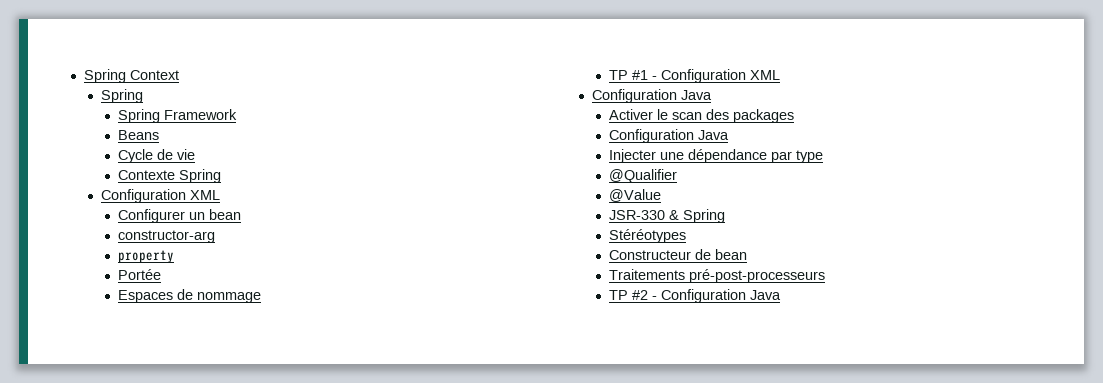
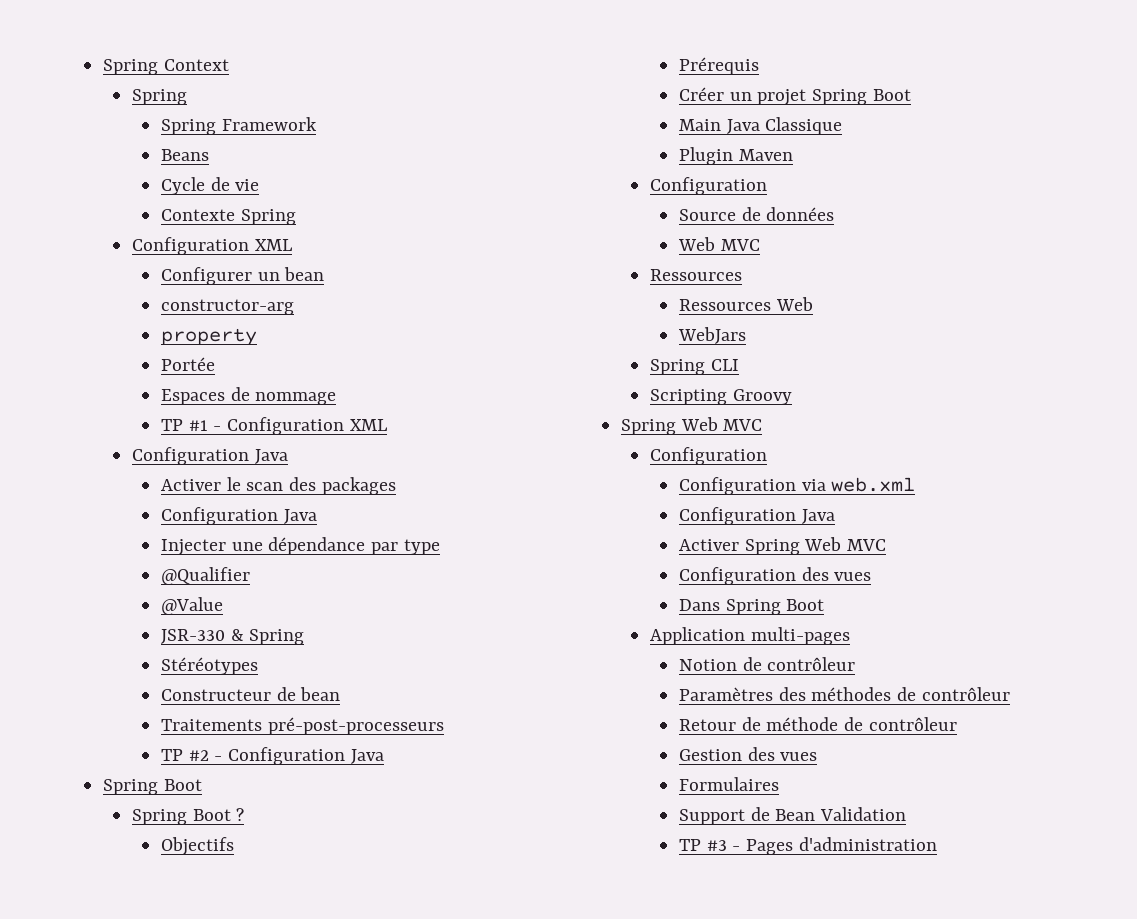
(782, 295) none -> [103,779,202,795] [132,808,245,825] [160,837,234,856] [678,57,759,75] [678,87,911,106] [678,117,843,135] [678,147,793,165] [650,177,768,195] [678,207,835,221] [677,237,760,251] [650,269,743,281] [678,297,813,311] [677,327,746,344] [650,359,739,375] [650,389,792,405] [621,417,763,435] [650,447,768,465] [678,477,916,495] [678,507,835,525] [678,537,886,555] [678,567,872,585] [678,599,825,615] [650,627,850,645] [678,657,856,671] [678,687,1010,701] [678,717,957,731] [678,747,818,761] [678,777,779,791] [678,807,906,825] [678,837,937,855] // Spring Boot // Spring Boot ? // Objectifs // Prérequis // Créer un projet Spring Boot // Main Java Classique // Plugin Maven // Configuration // Source de données // Web MVC // Ressources // Ressources Web // WebJars // Spring CLI // Scripting Groovy // Spring Web MVC // Configuration // Configuration via web.xml // Configuration Java // Activer Spring Web MVC // Configuration des vues // Dans Spring Boot // Application multi-pages // Notion de contrôleur // Paramètres des méthodes de contrôleur // Retour de méthode de contrôleur // Gestion des vues // Formulaires // Support de Bean Validation // TP #3 - Pages d'administration

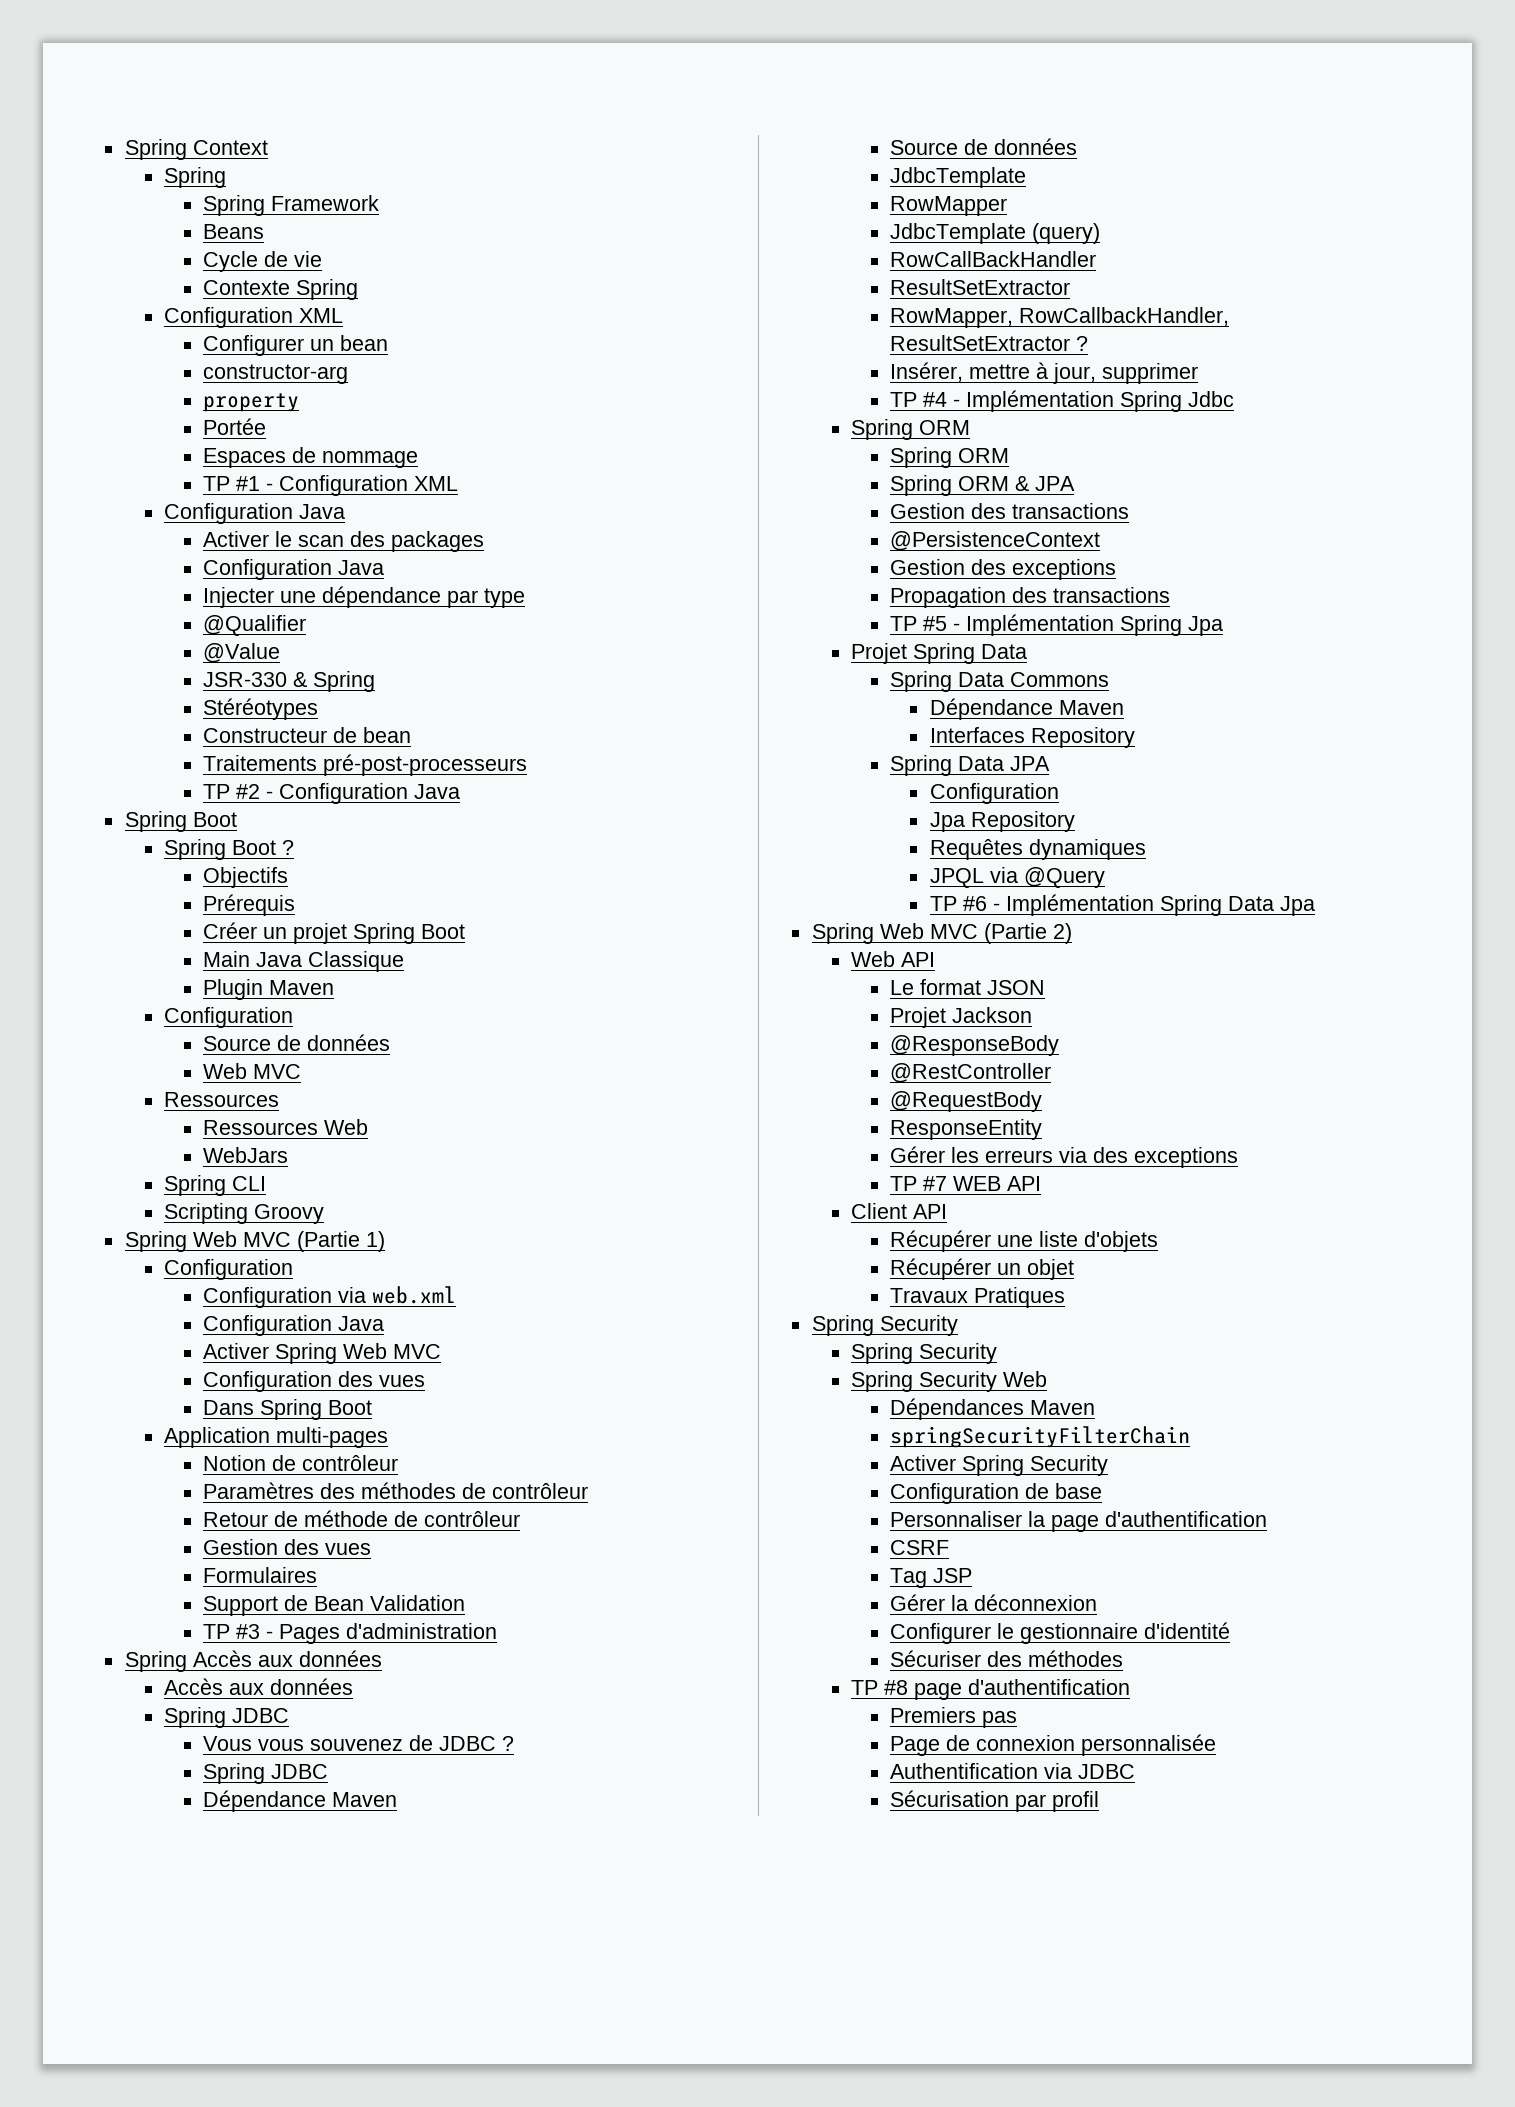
(763, 425) none -> [296,1231,385,1252] (Partie 1)
(937, 844) none -> [124,1650,382,1672] [163,1678,353,1695] [163,1707,289,1728] [203,1735,515,1751] [203,1763,329,1784] [203,1790,398,1812] [890,138,1078,155] [890,167,1027,188] [890,196,1008,216] [890,223,1101,244] [890,251,1097,267] [890,279,1071,295] [890,307,1230,328] [890,335,1089,351] [890,362,1199,384] [890,390,1235,412] [850,419,970,440] [890,447,1010,468] [890,475,1076,496] [890,503,1130,519] [890,531,1101,551] [890,559,1117,580] [890,587,1171,608] [890,614,1224,636] [850,643,1027,664] [890,671,1110,692] [929,698,1124,720] [929,727,1135,748] [890,755,1051,776] [929,783,1059,804] [929,811,1075,832] [929,839,1146,860] [929,867,1105,888] [929,894,1315,916] [811,923,1072,944] [850,951,935,967] [890,979,1046,995] [890,1007,1033,1028] [890,1035,1060,1056] [890,1063,1052,1083] [890,1091,1043,1112] [890,1119,1043,1140] [890,1146,1239,1168] [890,1176,1042,1191] [850,1203,947,1219] [890,1230,1159,1252] [890,1258,1075,1280] [890,1287,1066,1308] [811,1315,958,1336] [850,1343,997,1364] [850,1371,1047,1392] [890,1398,1096,1420] [890,1426,1191,1448] [890,1455,1109,1476] [890,1483,1103,1504] [890,1511,1268,1532] [890,1540,950,1555] [890,1568,973,1588] [890,1594,1098,1611] [890,1622,1231,1644] [890,1650,1124,1667] [850,1679,1130,1700] [890,1707,1018,1728] [890,1734,1217,1756] [890,1763,1136,1779] [890,1790,1100,1812] // Spring Accès aux données // Accès aux données // Spring JDBC // Vous vous souvenez de JDBC ? // Spring JDBC // Dépendance Maven // Source de données // JdbcTemplate // RowMapper // JdbcTemplate (query) // RowCallBackHandler // ResultSetExtractor // RowMapper, RowCallbackHandler, ResultSetExtractor ? // Insérer, mettre à jour, supprimer // TP #4 - Implémentation Spring Jdbc // Spring ORM // Spring ORM // Spring ORM & JPA // Gestion des transactions // @PersistenceContext // Gestion des exceptions // Propagation des transactions // TP #5 - Implémentation Spring Jpa // Projet Spring Data // Spring Data Commons // Dépendance Maven // Interfaces Repository // Spring Data JPA // Configuration // Jpa Repository // Requêtes dynamiques // JPQL via @Query // TP #6 - Implémentation Spring Data Jpa // Spring Web MVC (Partie 2) // Web API // Le format JSON // Projet Jackson // @ResponseBody // @RestController // @RequestBody // ResponseEntity // Gérer les erreurs via des exceptions // TP #7 WEB API // Client API // Récupérer une liste d'objets // Récupérer un objet // Travaux Pratiques // Spring Security // Spring Security // Spring Security Web // Dépendances Maven // springSecurityFilterChain // Activer Spring Security // Configuration de base // Personnaliser la page d'authentification // CSRF // Tag JSP // Gérer la déconnexion // Configurer le gestionnaire d'identité // Sécuriser des méthodes // TP #8 page d'authentification // Premiers pas // Page de connexion personnalisée // Authentification via JDBC // Sécurisation par profil

